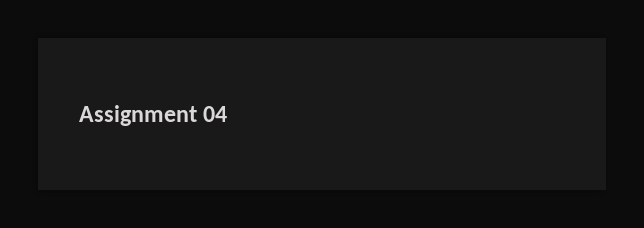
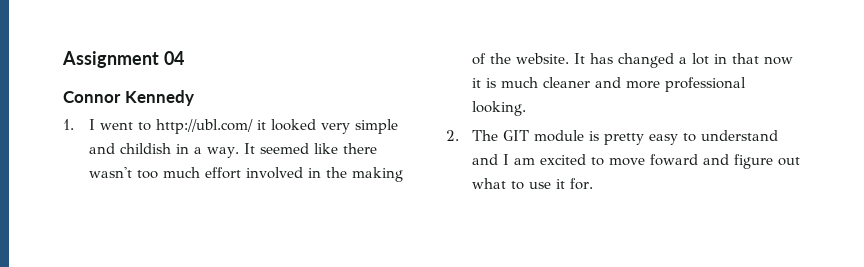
(228, 114) none -> [63,90,194,106] [63,119,398,134] [88,143,377,158] [88,167,403,182] [471,53,793,68] [471,77,746,92] [471,101,526,116] [446,130,778,145] [471,154,800,169] [471,178,593,190] // Connor Kennedy // 1. I went to http://ubl.com/ it looked very simple and childish in a way. It seemed like there wasn't too much effort involved in the making of the website. It has changed a lot in that now it is much cleaner and more professional looking. // 2. The GIT module is pretty easy to understand and I am excited to move foward and figure out what to use it for.

